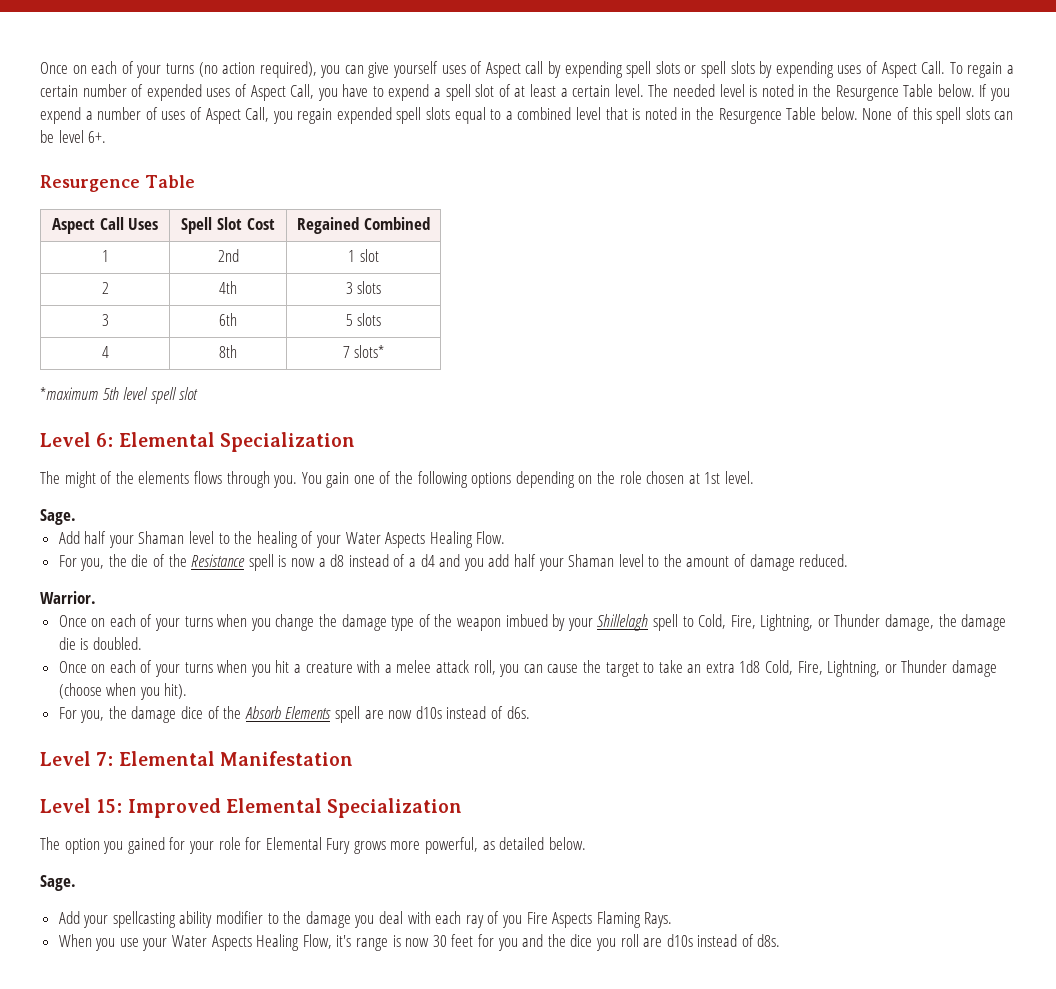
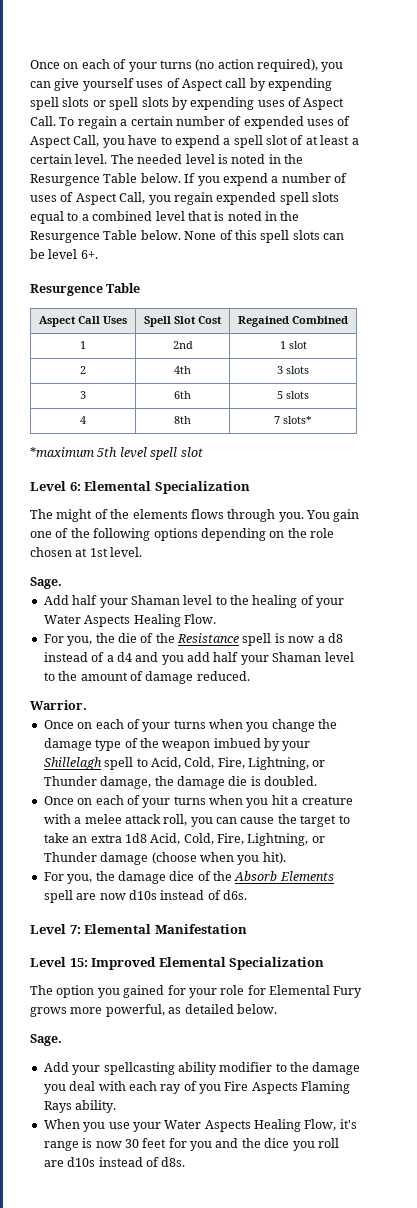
(694, 621) none -> [150,757,181,769] Acid,
(761, 666) none -> [150,833,181,845] Acid,
[644,912,673,928] Rays. -> [43,1100,117,1113] Rays ability.

